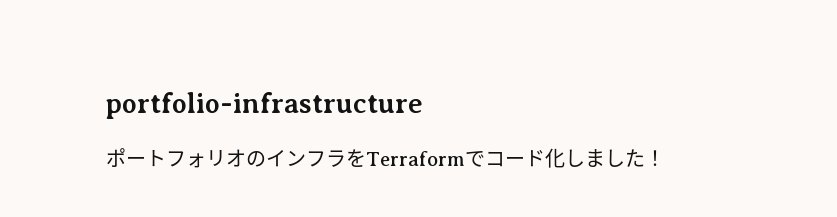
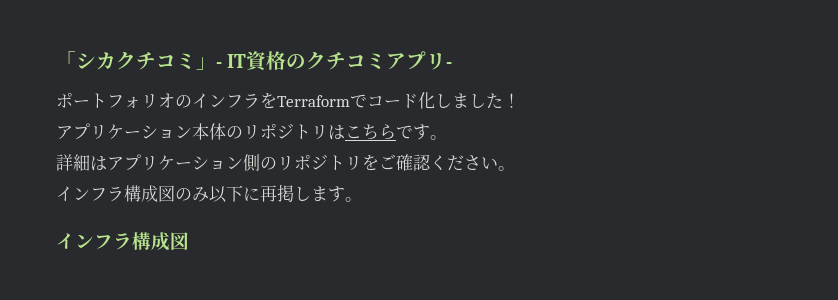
[106,92,423,119] portfolio-infrastructure -> [56,51,453,72] 「シカクチコミ」- IT資格のクチコミアプリ-
(665, 158) none -> [56,123,447,140] [56,154,515,172] [56,184,362,203] [56,232,189,251] // アプリケーション本体のリポジトリはこちらです。 // 詳細はアプリケーション側のリポジトリをご確認ください。 // インフラ構成図のみ以下に再掲します。 // インフラ構成図

